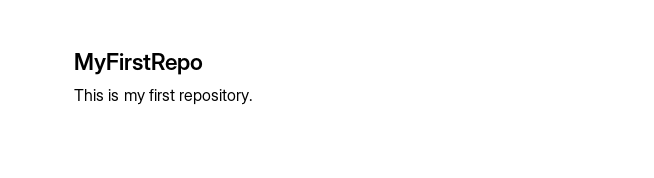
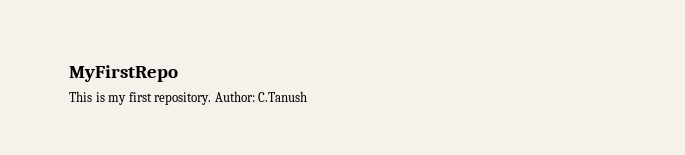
(254, 97) none -> [214,91,308,102] Author: C.Tanush

